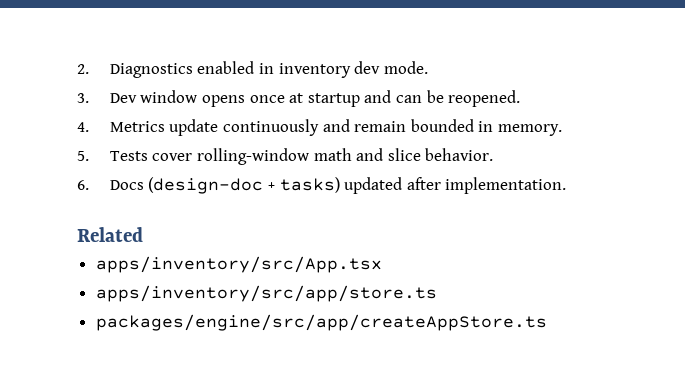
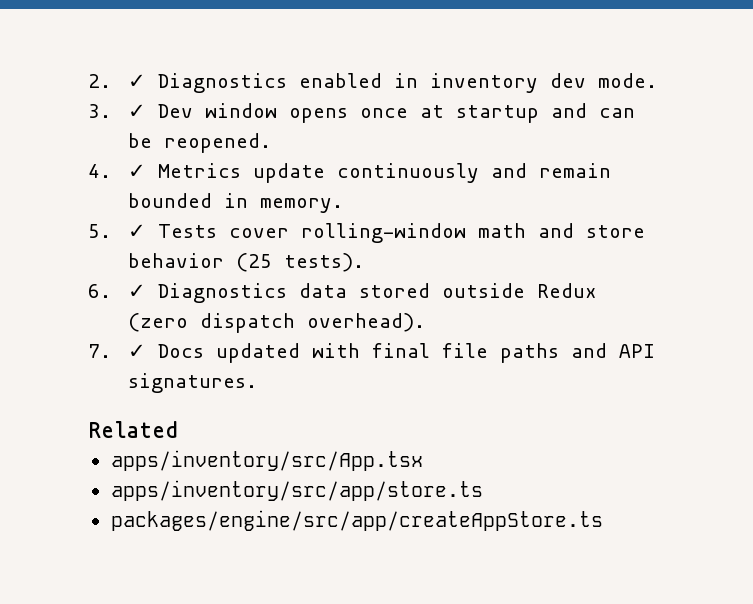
(89, 69) none -> [128,74,147,88] ✓
(89, 98) none -> [128,104,147,118] ✓
(89, 127) none -> [128,164,147,178] ✓
(89, 156) none -> [128,224,147,238] ✓
[387,148,494,161] [77,177,567,194] slice behavior. // 6. Docs (design-doc + tasks) updated after implementation. -> [586,225,646,238] [128,253,365,272] [88,283,598,303] [128,313,426,333] [88,343,656,363] [128,373,258,393] store behavior (25 tests). // 6. ✓ Diagnostics data stored outside Redux (zero dispatch overhead). // 7. ✓ Docs updated with final file paths and API signatures.

